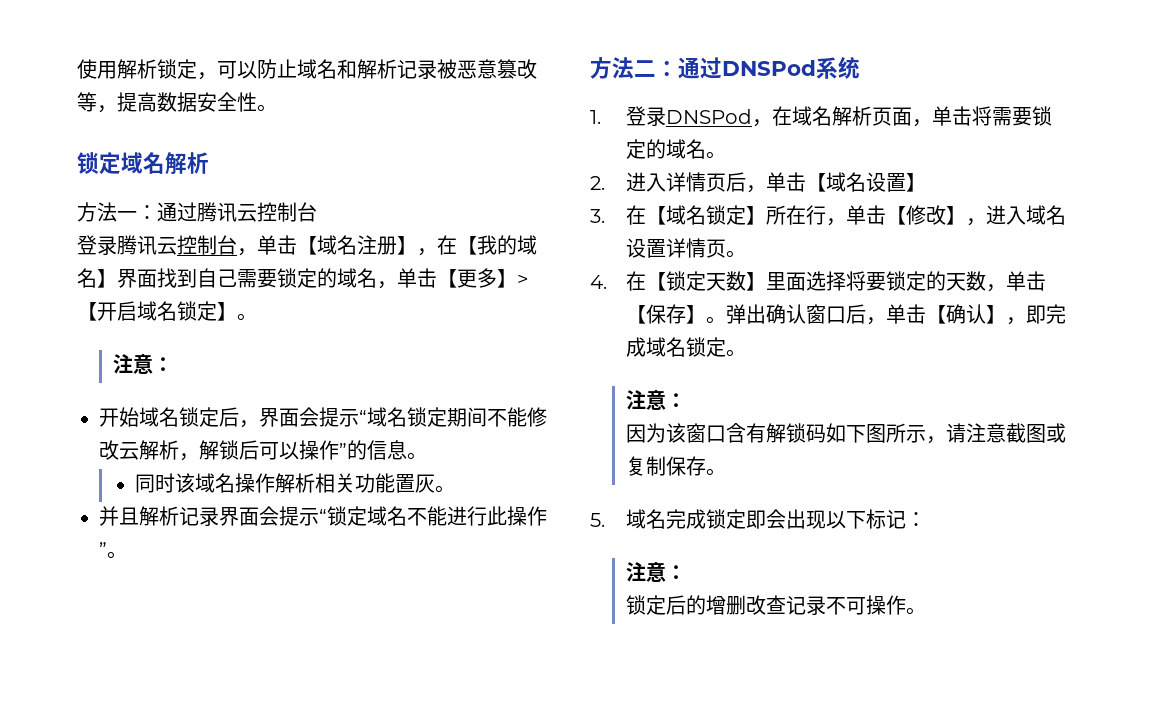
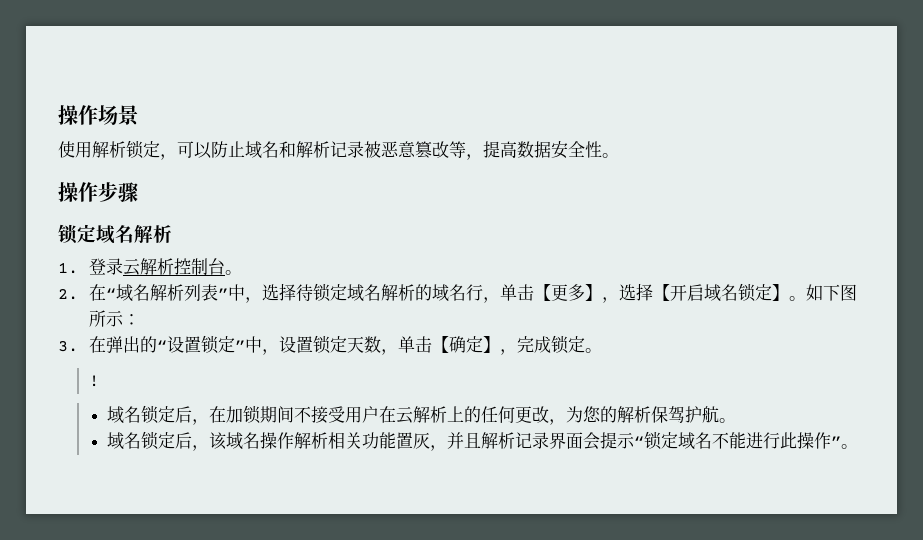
(77, 69) none -> [58,105,139,126] 操作场景 //
(277, 108) none -> [58,182,138,202] // 操作步骤
[77,202,317,222] [77,235,537,256] [77,268,377,288] 方法一：通过腾讯云控制台 // 登录腾讯云控制台，单击【域名注册】，在【我的域名】界面找到自己需要锁定的域名 -> [58,258,242,276] [58,283,483,303] 1.登录云解析控制台。 // 2.在“域名解析列表”中，选择待锁定域名解析的域名行
[517,274,529,286] > -> [601,283,653,303] ，选择
[112,354,173,374] [99,407,547,428] [99,440,427,461] [134,473,175,493] // 注意： // 开始域名锁定后，界面会提示“域名锁定期间不能修改云解析，解锁后可以操作”的信息。 // 同时 -> [805,284,857,301] [88,310,140,327] [58,335,602,355] [88,375,99,387] [107,405,737,425] [107,431,210,451] 如下图所示： // 3.在弹出的“设置锁定”中，设置锁定天数，单击【确定】，完成锁定。 // ! // 域名锁定后，在加锁期间不接受用户在云解析上的任何更改，为您的解析保驾护航。 // 域名锁定后，
[434,485,455,493] 。 // -> [430,445,448,451] ，
[590,56,860,79] [590,106,1052,127] [625,139,726,159] [590,172,926,193] [590,205,1066,226] [625,238,746,258] [590,271,1046,292] [625,304,1066,325] [625,337,746,357] [625,390,686,410] [625,423,1066,444] [625,456,726,476] [590,509,926,529] [625,562,686,582] [625,595,926,615] // 方法二：通过DNSPod系统 // 1.登录DNSPod，在域名解析页面，单击将需要锁定的域名。 // 2.进入详情页后，单击【域名设置】 // 3.在【域名锁定】所在行，单击【修改】，进入域名设置详情页。 // 4.在【锁定天数】里面选择将要锁定的天数，单击【保存】。弹出确认窗口后，单击【确认】，即完成域名锁定。 // 注意： // 因为该窗口含有解锁码如下图所示，请注意截图或复制保存。 // 5.域名完成锁定即会出现以下标记： // 注意： // 锁定后的增删改查记录不可操作。 -> (859, 446) none

